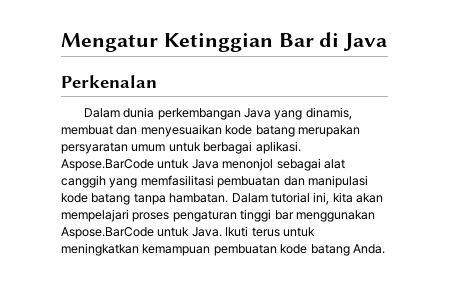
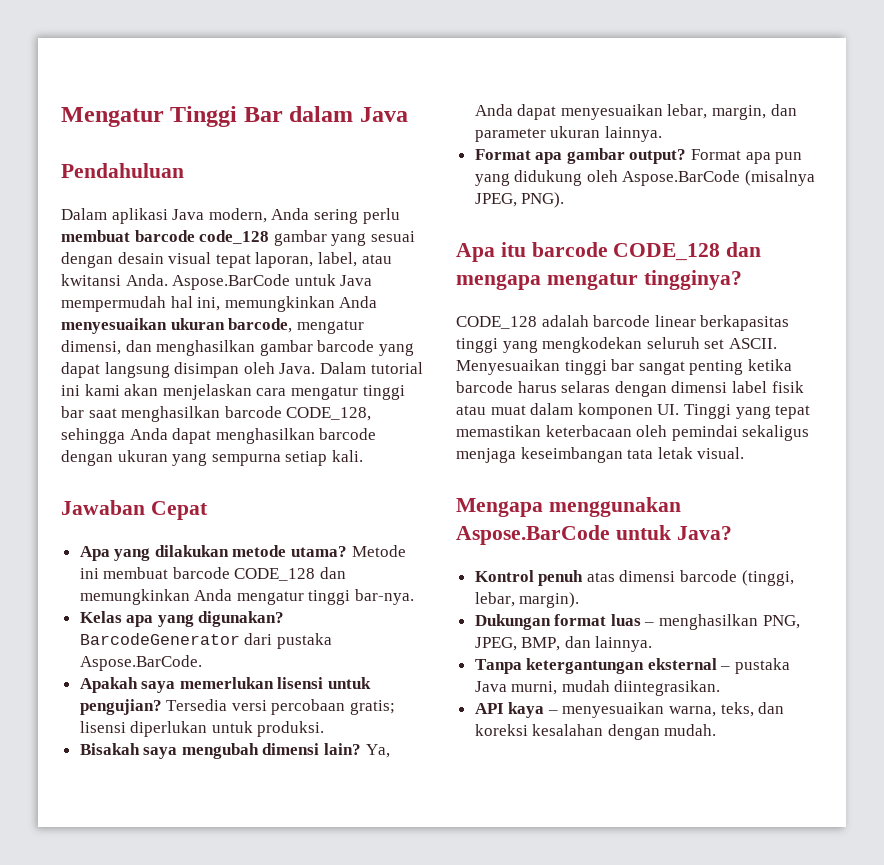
[163,32,340,52] Ketinggian Bar di -> [170,106,354,127] Tinggi Bar dalam
[61,75,157,88] [83,107,352,120] [61,124,360,137] [61,141,301,154] [61,158,345,171] [61,175,368,188] [61,192,383,205] [61,209,375,222] [61,226,315,239] [61,243,385,256] Perkenalan // Dalam dunia perkembangan Java yang dinamis, membuat dan menyesuaikan kode batang merupakan persyaratan umum untuk berbagai aplikasi. Aspose.BarCode untuk Java menonjol sebagai alat canggih yang memfasilitasi pembuatan dan manipulasi kode batang tanpa hambatan. Dalam tutorial ini, kita akan mempelajari proses pengaturan tinggi bar menggunakan Aspose.BarCode untuk Java. Ikuti terus untuk meningkatkan kemampuan pembuatan kode batang Anda. -> [61,163,184,178] [61,208,400,224] [61,230,415,246] [61,252,392,268] [61,274,373,290] [61,296,378,312] [61,318,364,334] [61,340,414,356] [61,362,423,378] [61,384,405,400] [61,406,372,422] [61,428,377,444] [61,450,363,466] [61,500,208,520] [79,545,406,561] [79,567,347,581] [79,589,415,605] [79,611,285,627] [79,633,332,649] [79,655,202,671] [79,677,372,693] [79,699,396,715] [79,721,325,737] [79,743,390,759] [474,104,797,120] [474,126,662,142] [474,148,803,164] [474,170,816,186] [474,192,565,208] [456,242,762,262] [456,270,742,290] [456,315,790,331] [456,337,777,353] [456,359,792,375] [456,381,804,397] [456,403,811,419] [456,425,810,441] [456,447,745,463] [456,497,681,517] [456,525,732,545] [474,570,794,586] [474,592,580,608] [474,614,800,630] [474,636,653,652] [474,658,791,674] [474,680,721,696] [474,702,785,718] [474,724,717,740] Pendahuluan // Dalam aplikasi Java modern, Anda sering perlu membuat barcode code_128 gambar yang sesuai dengan desain visual tepat laporan, label, atau kwitansi Anda. Aspose.BarCode untuk Java mempermudah hal ini, memungkinkan Anda menyesuaikan ukuran barcode, mengatur dimensi, dan menghasilkan gambar barcode yang dapat langsung disimpan oleh Java. Dalam tutorial ini kami akan menjelaskan cara mengatur tinggi bar saat menghasilkan barcode CODE_128, sehingga Anda dapat menghasilkan barcode dengan ukuran yang sempurna setiap kali. // Jawaban Cepat // Apa yang dilakukan metode utama? Metode ini membuat barcode CODE_128 dan memungkinkan Anda mengatur tinggi bar-nya. // Kelas apa yang digunakan? BarcodeGenerator dari pustaka Aspose.BarCode. // Apakah saya memerlukan lisensi untuk pengujian? Tersedia versi percobaan gratis; lisensi diperlukan untuk produksi. // Bisakah saya mengubah dimensi lain? Ya, Anda dapat menyesuaikan lebar, margin, dan parameter ukuran lainnya. // Format apa gambar output? Format apa pun yang didukung oleh Aspose.BarCode (misalnya JPEG, PNG). // Apa itu barcode CODE_128 dan mengapa mengatur tingginya? // CODE_128 adalah barcode linear berkapasitas tinggi yang mengkodekan seluruh set ASCII. Menyesuaikan tinggi bar sangat penting ketika barcode harus selaras dengan dimensi label fisik atau muat dalam komponen UI. Tinggi yang tepat memastikan keterbacaan oleh pemindai sekaligus menjaga keseimbangan tata letak visual. // Mengapa menggunakan Aspose.BarCode untuk Java? // Kontrol penuh atas dimensi barcode (tinggi, lebar, margin). // Dukungan format luas – menghasilkan PNG, JPEG, BMP, dan lainnya. // Tanpa ketergantungan eksternal – pustaka Java murni, mudah diintegrasikan. // API kaya – menyesuaikan warna, teks, dan koreksi kesalahan dengan mudah.

